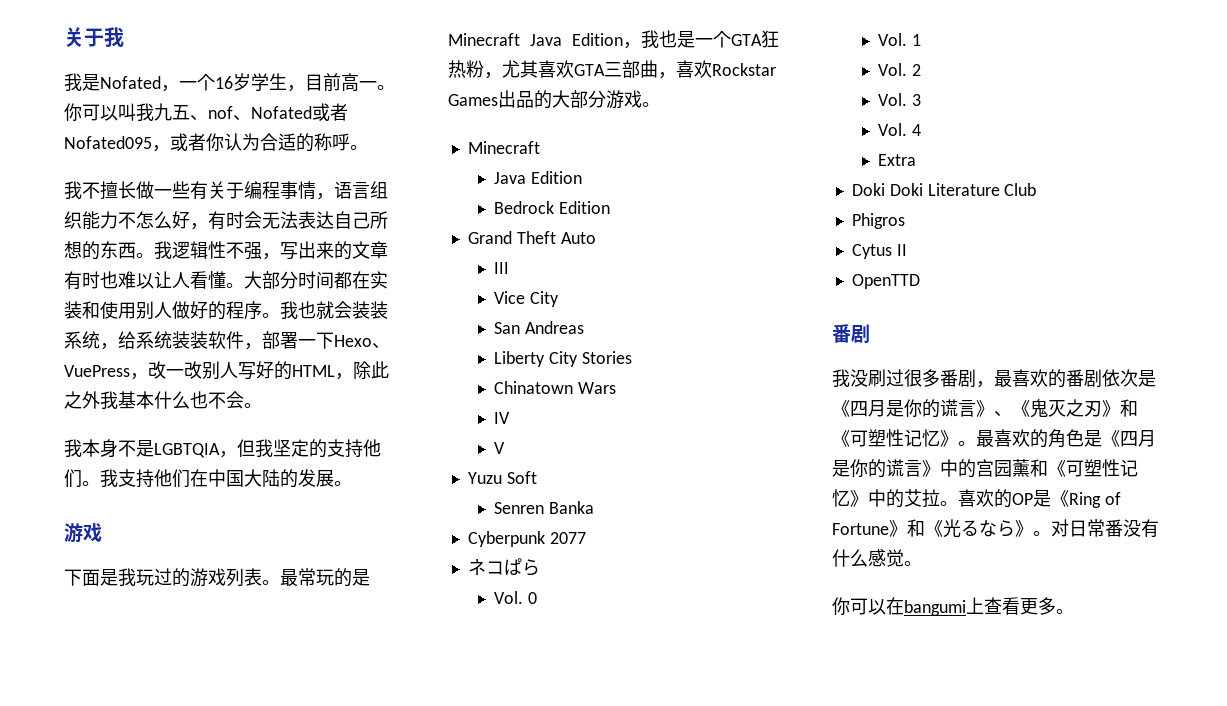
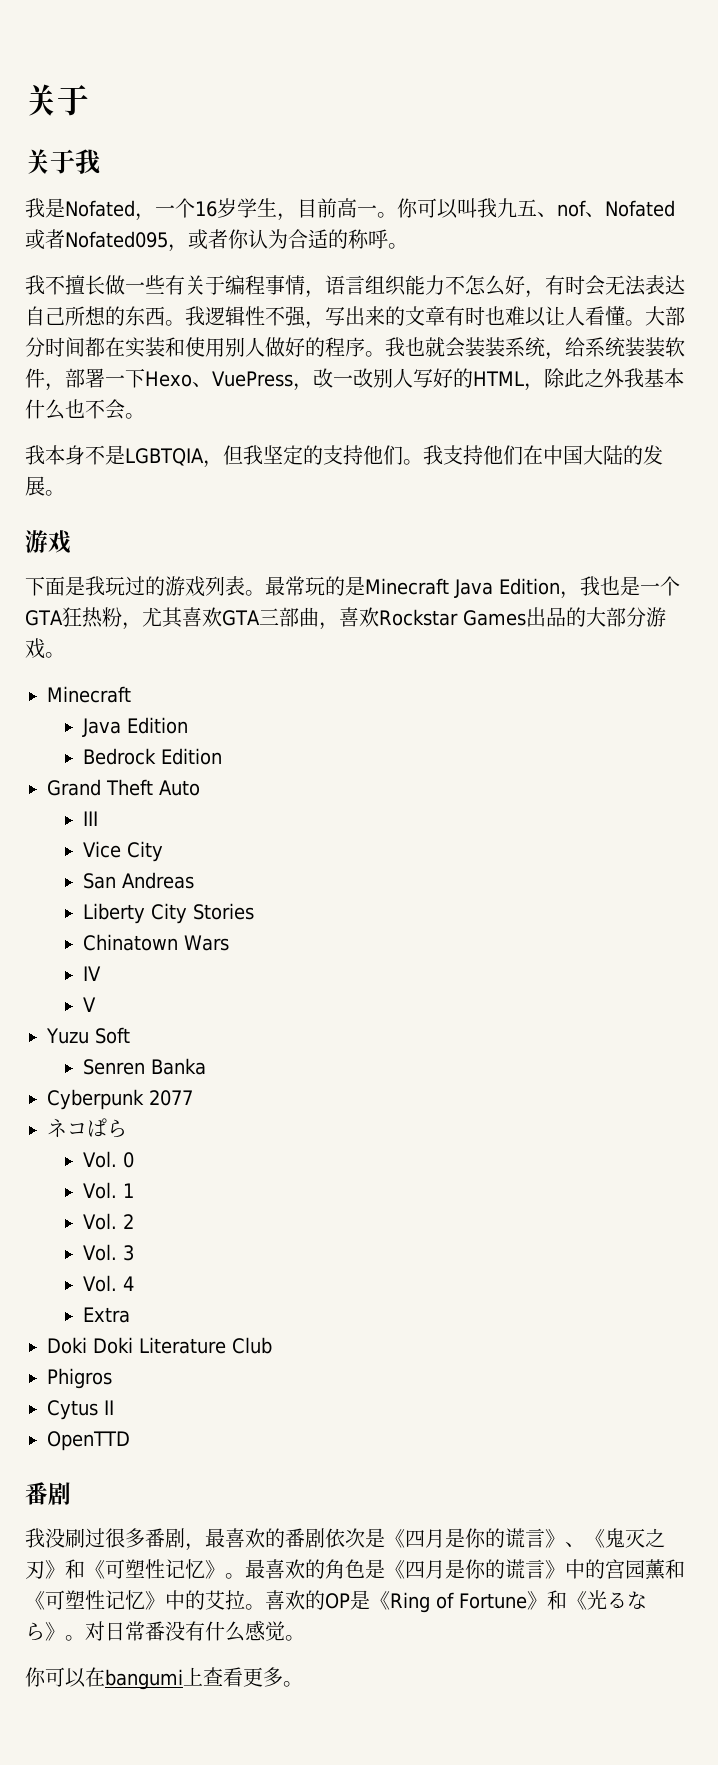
[64,27,104,47] 关于 -> [25,84,89,116] [25,149,75,174] 关于 // 关于

